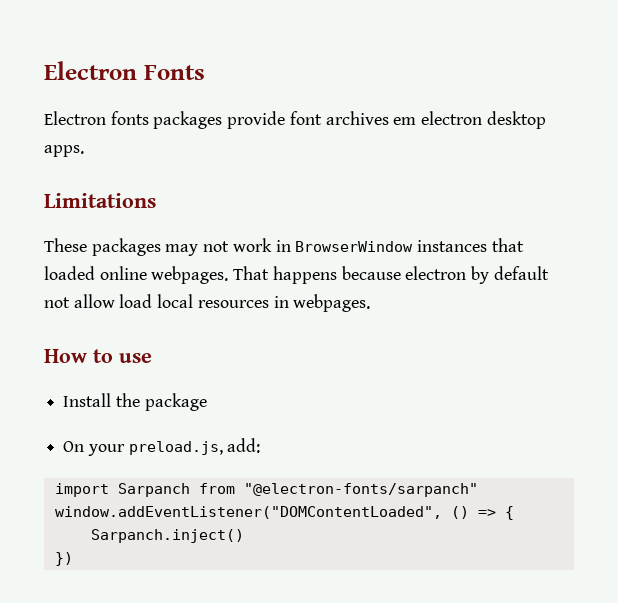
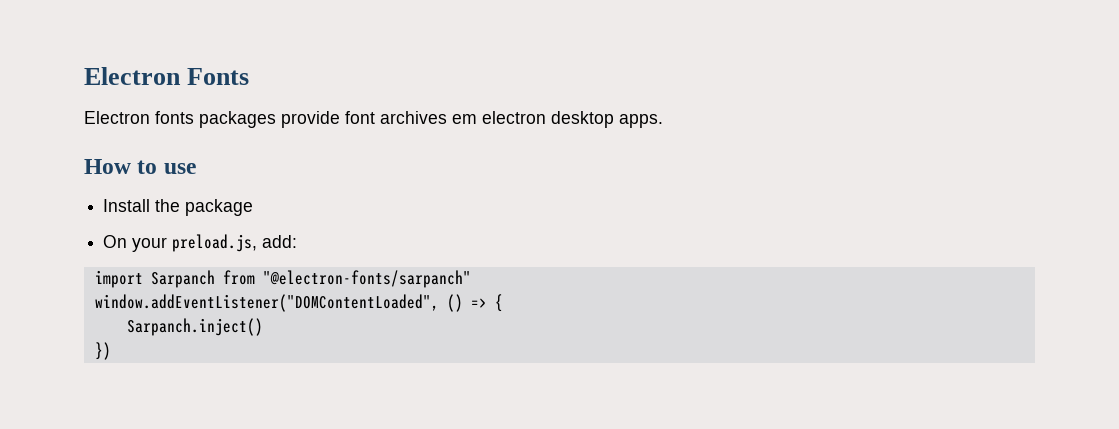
[44,193,156,208] [44,238,524,256] [44,266,549,284] [44,294,371,312] // Limitations // These packages may not work in BrowserWindow instances that loaded online webpages. That happens because electron by default not allow load local resources in webpages. -> (663, 121) none

